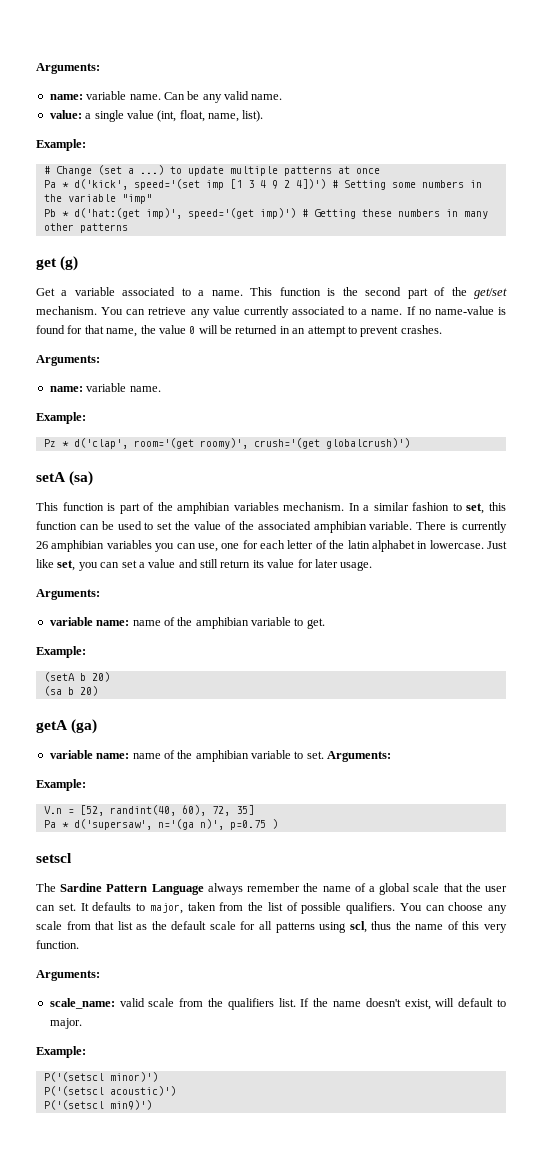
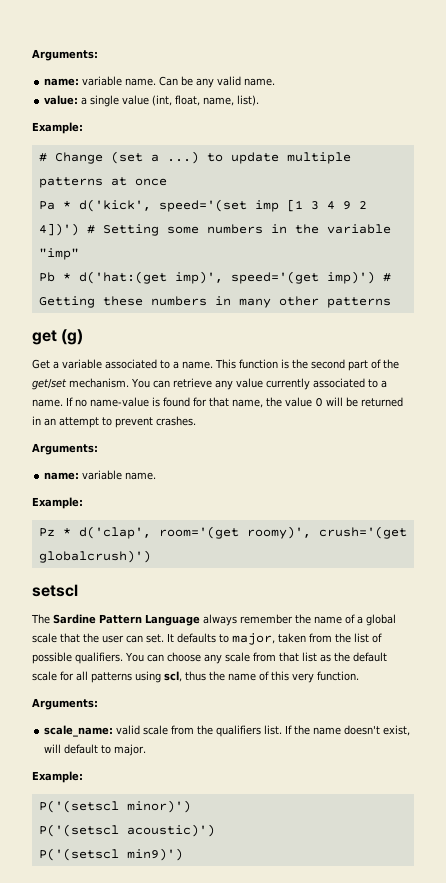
[36,471,94,486] [36,502,507,514] [36,521,508,533] [36,540,507,552] [36,559,373,571] [36,589,100,600] [49,617,325,629] [36,646,86,658] [43,672,110,682] [43,686,98,696] [36,719,98,734] [49,750,392,762] [36,779,86,791] [43,805,254,816] [43,819,278,830] // setA (sa) // This function is part of the amphibian variables mechanism. In a similar fashion to set, this function can be used to set the value of the associated amphibian variable. There is currently 26 amphibian variables you can use, one for each letter of the latin alphabet in lowercase. Just like set, you can set a value and still return its value for later usage. // Arguments: // variable name: name of the amphibian variable to get. // Example: // (setA b 20) // (sa b 20) // getA (ga) // variable name: name of the amphibian variable to set. Arguments: // Example: // V.n = [52, randint(40, 60), 72, 35] // Pa * d('supersaw', n='(ga n)', p=0.75 ) -> (151, 556) none

